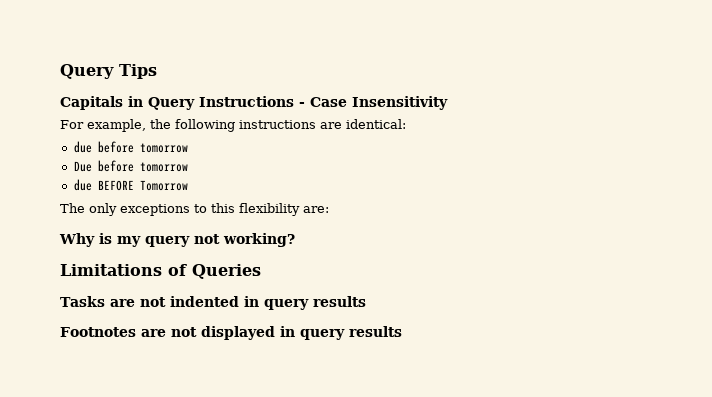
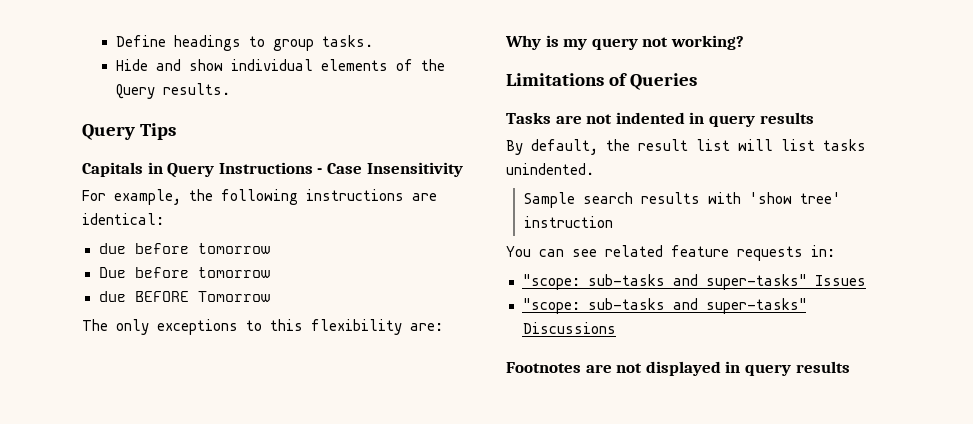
(60, 71) none -> [115,35,373,51] [115,59,445,71] [115,83,230,99] Define headings to group tasks. // Hide and show individual elements of the Query results. //
(366, 301) none -> [506,139,866,155] [506,163,594,175] [523,192,841,208] [523,216,613,228] [506,245,835,261] [522,274,866,290] [522,298,807,314] [522,322,616,334] // By default, the result list will list tasks unindented. // Sample search results with 'show tree' instruction // You can see related feature requests in: // "scope: sub-tasks and super-tasks" Issues // "scope: sub-tasks and super-tasks" Discussions

